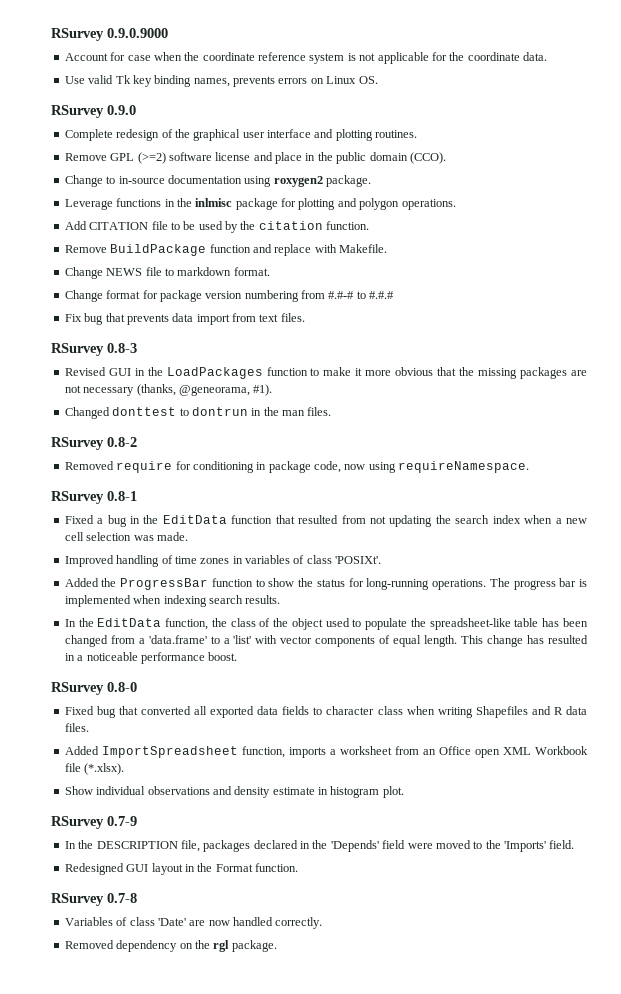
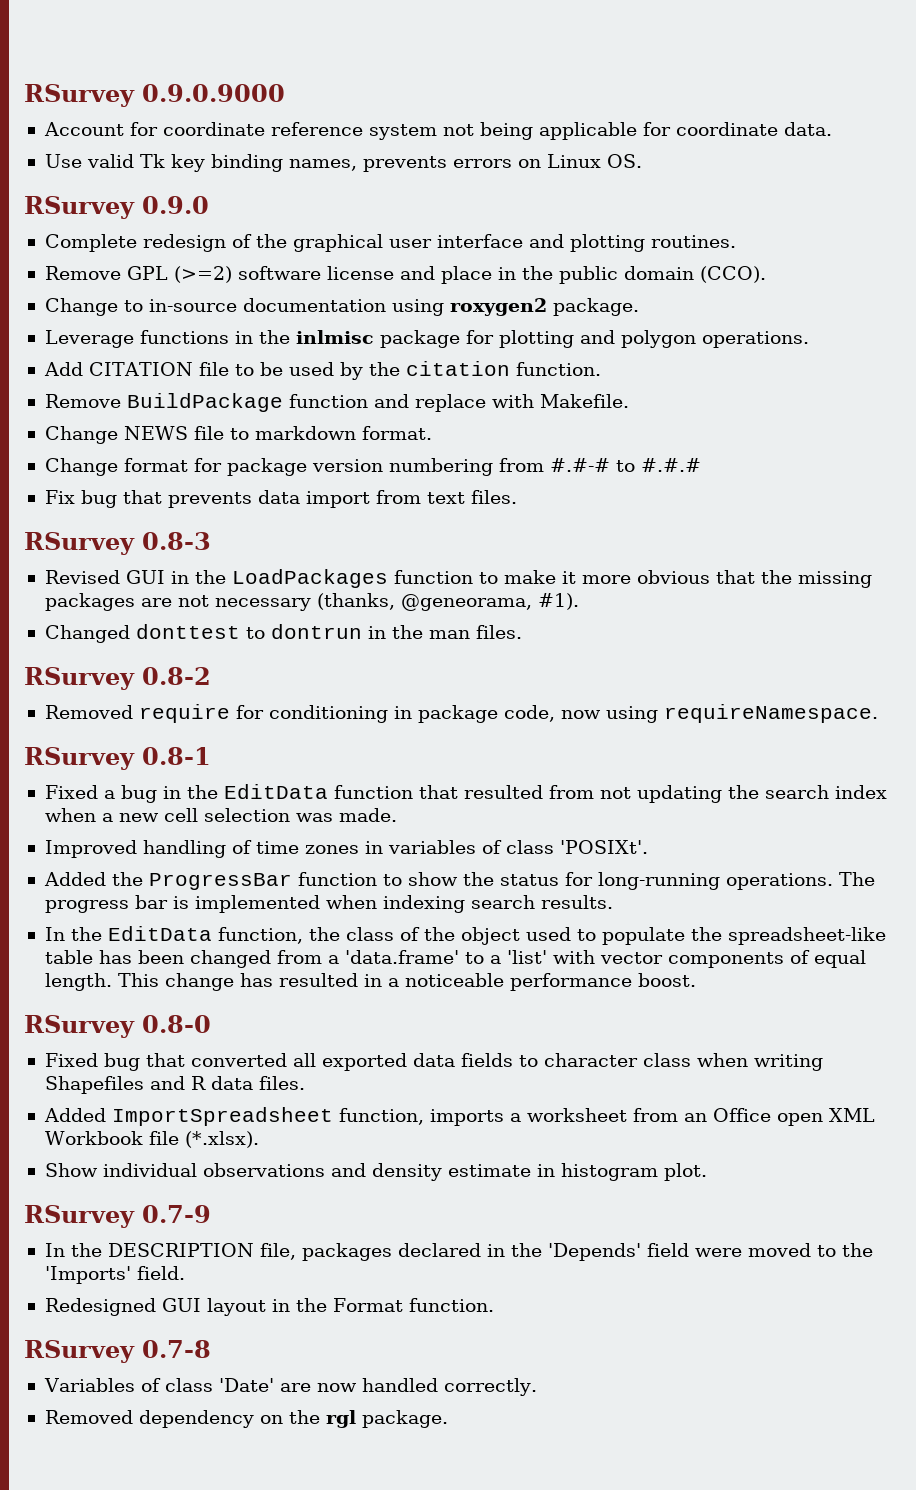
[127,52,200,61] case when the -> (158, 129) none
[347,53,376,61] is not -> [442,122,533,140] not being
[449,52,465,61] the -> (671, 129) none

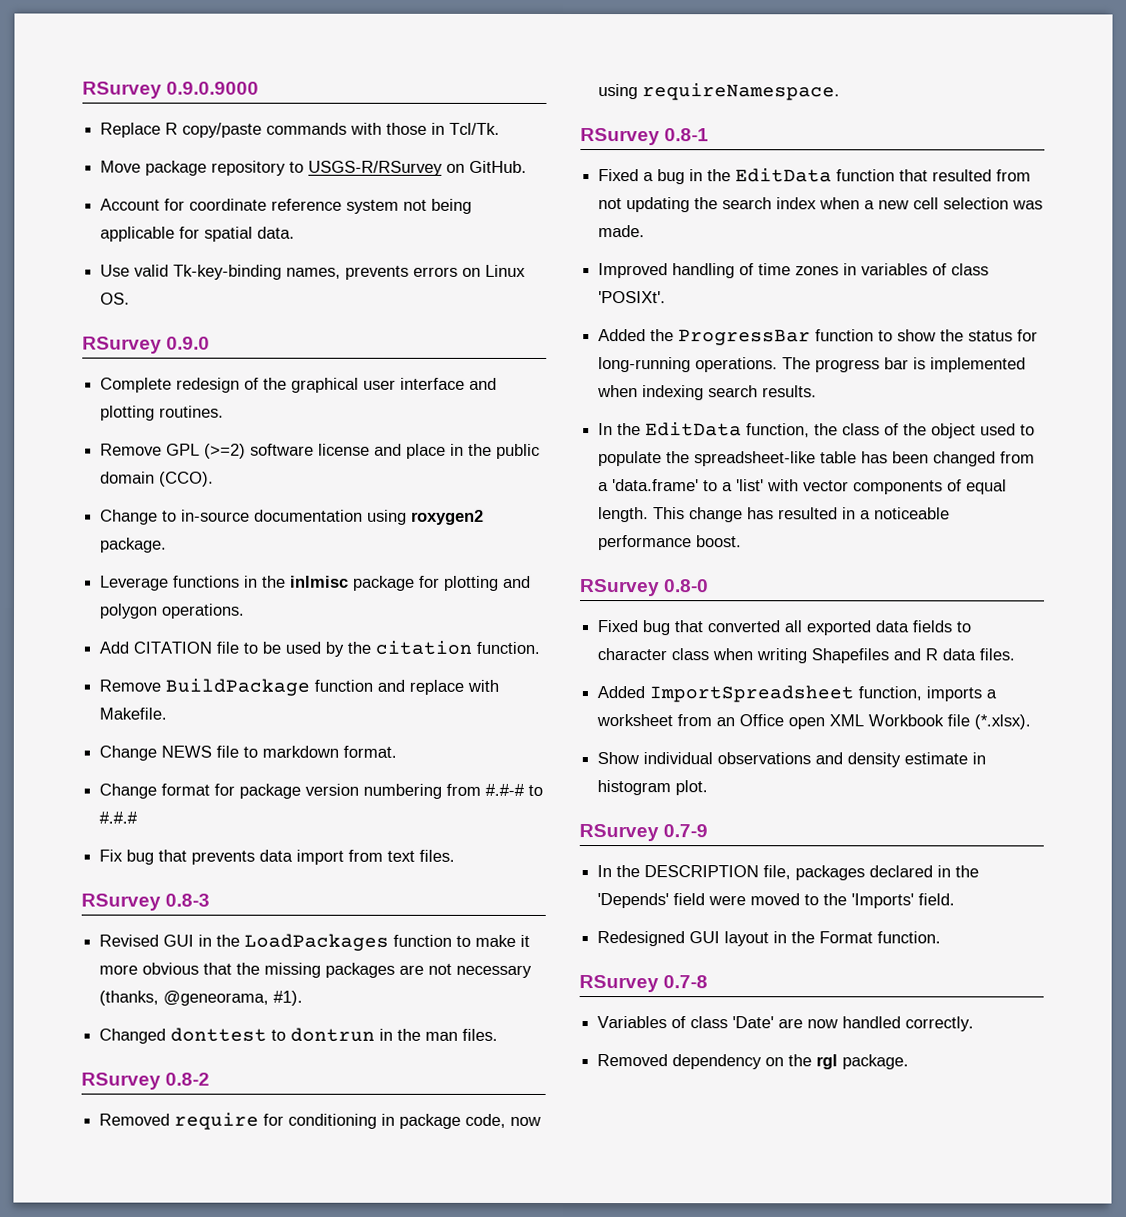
(285, 93) none -> [100,122,501,138] [100,160,528,176] // Replace R copy/paste commands with those in Tcl/Tk. // Move package repository to USGS-R/RSurvey on GitHub.
[675,122,778,136] coordinate -> [204,226,254,242] spatial
[139,154,283,172] Tk key binding -> [173,264,283,280] Tk-key-binding

